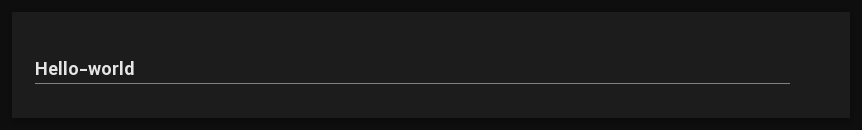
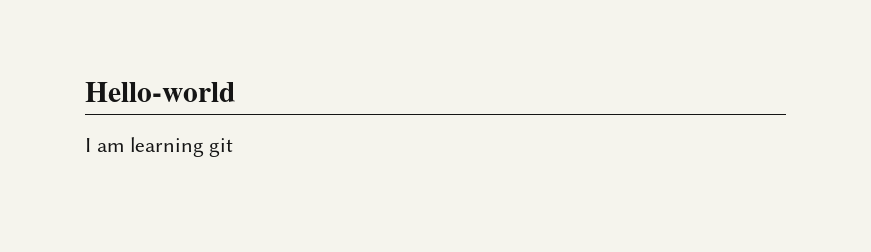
(135, 68) none -> [85,137,234,157] // I am learning git

